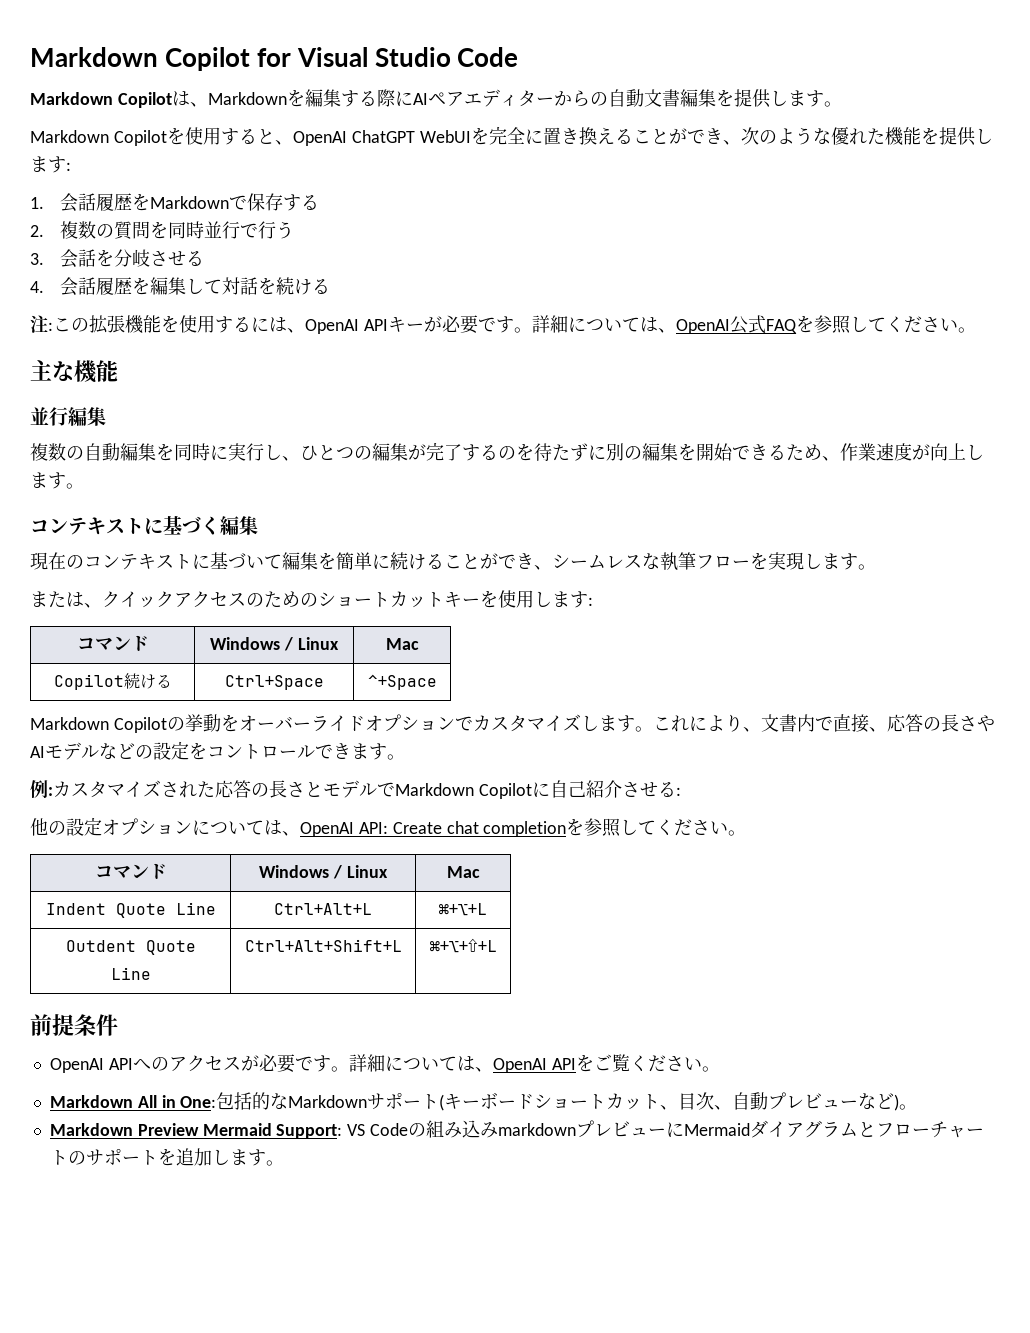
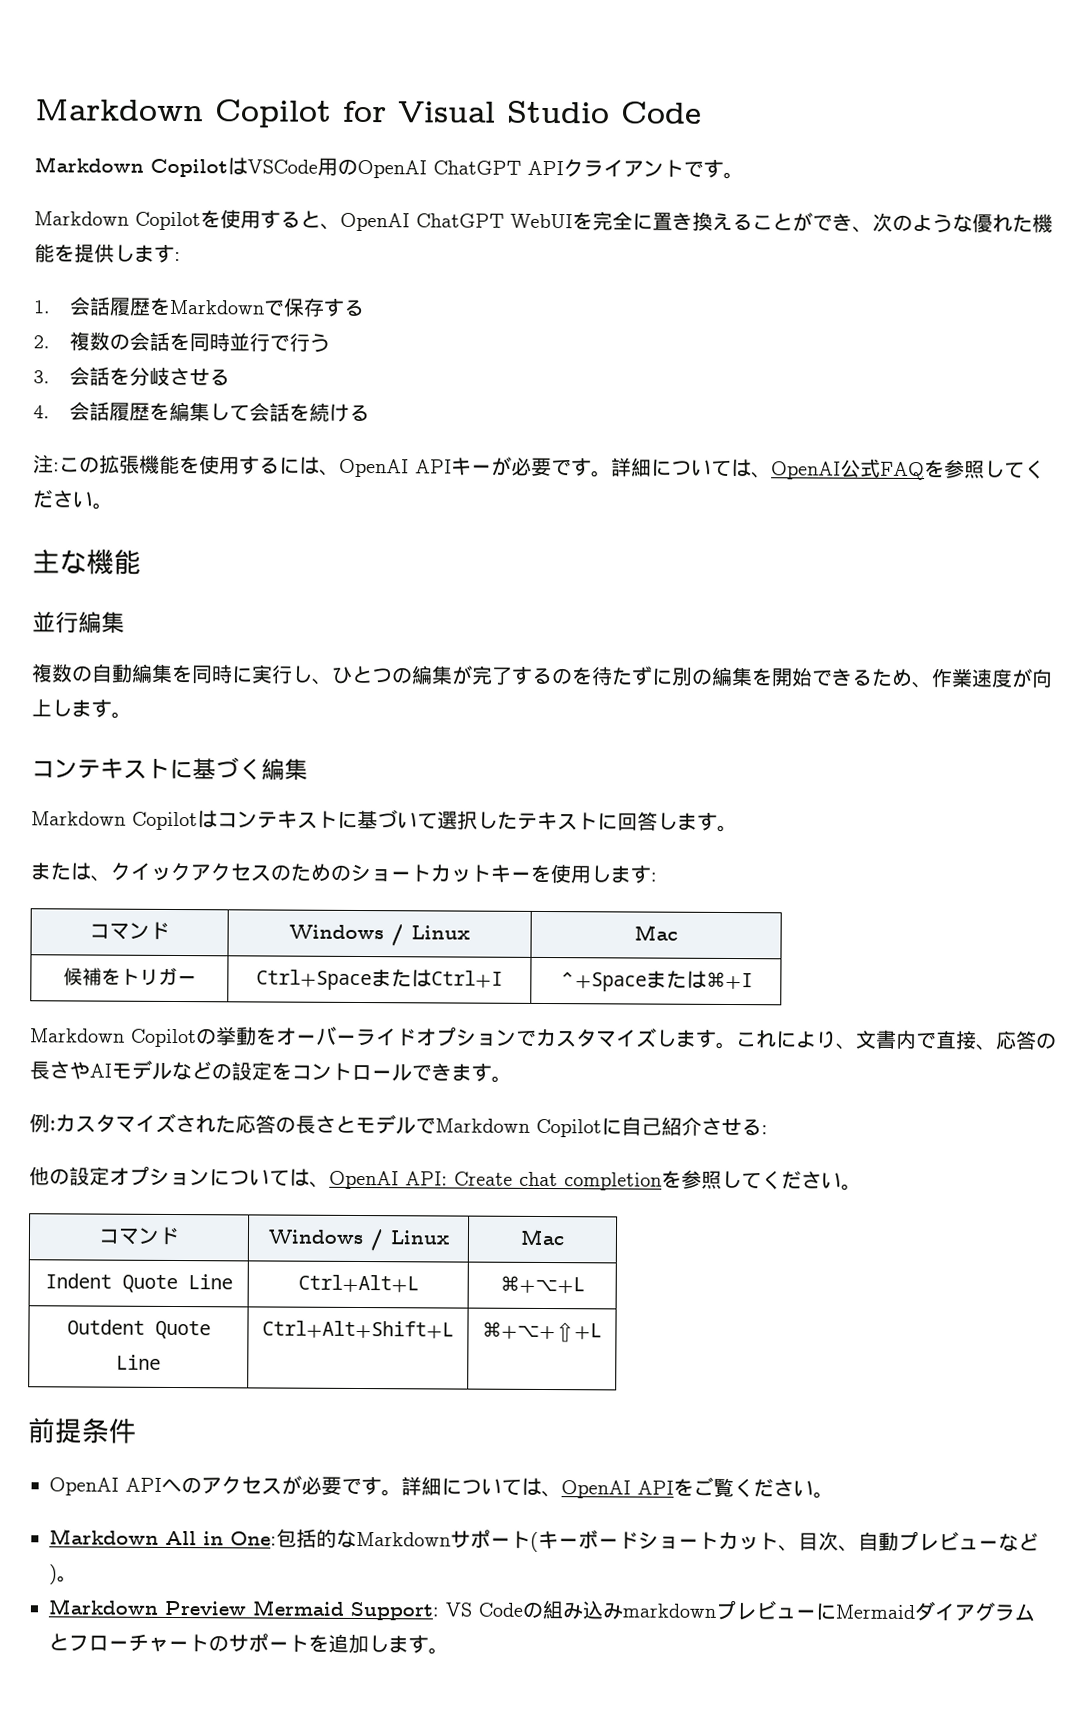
[189,89,806,108] 、Markdownを編集する際にAIペアエディターからの自動文書編集を提供しま -> [247,157,704,179] VSCode用のOpenAI ChatGPT APIクライアントで
[113,221,150,240] 質問 -> [129,331,171,351] 会話
[221,277,240,295] 対 -> [249,402,271,422] 会
[30,552,84,570] 現在の -> [31,810,218,831] Markdown Copilotは
[282,552,804,570] 編集を簡単に続けることができ、シームレスな執筆フローを実現 -> [437,810,658,831] 選択したテキストに回答
[53,673,172,690] Copilot続ける -> [62,967,197,986] 候補をトリガー
(324, 682) none -> [371,969,503,988] またはCtrl+I
(437, 682) none -> [646,970,753,990] または⌘+I

